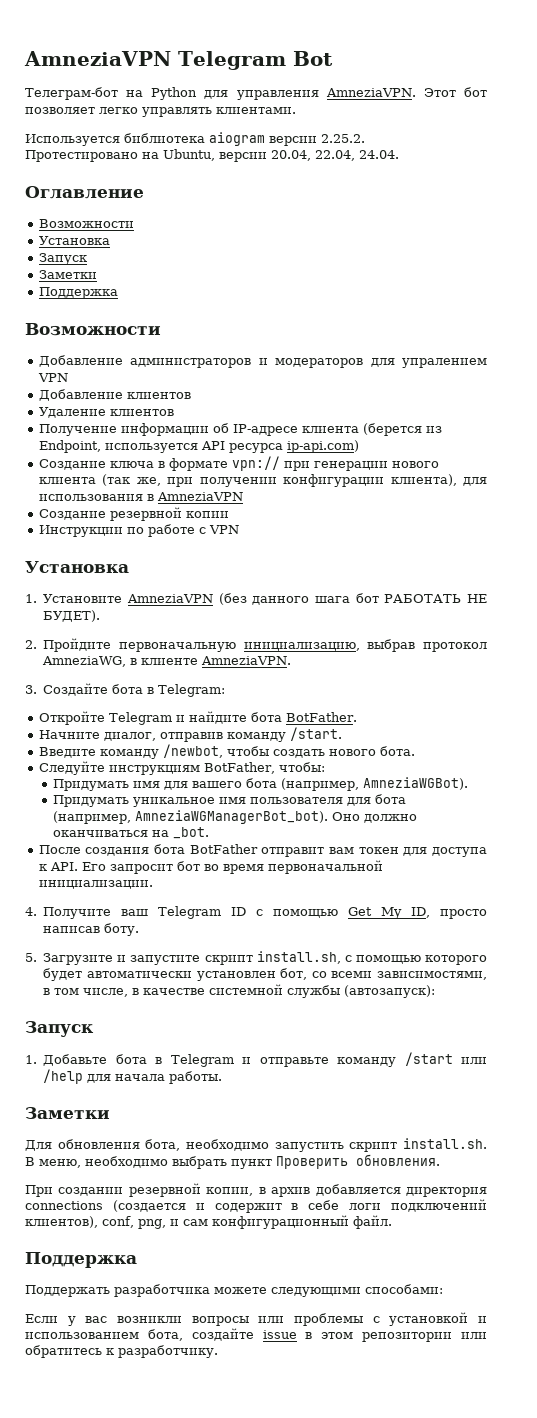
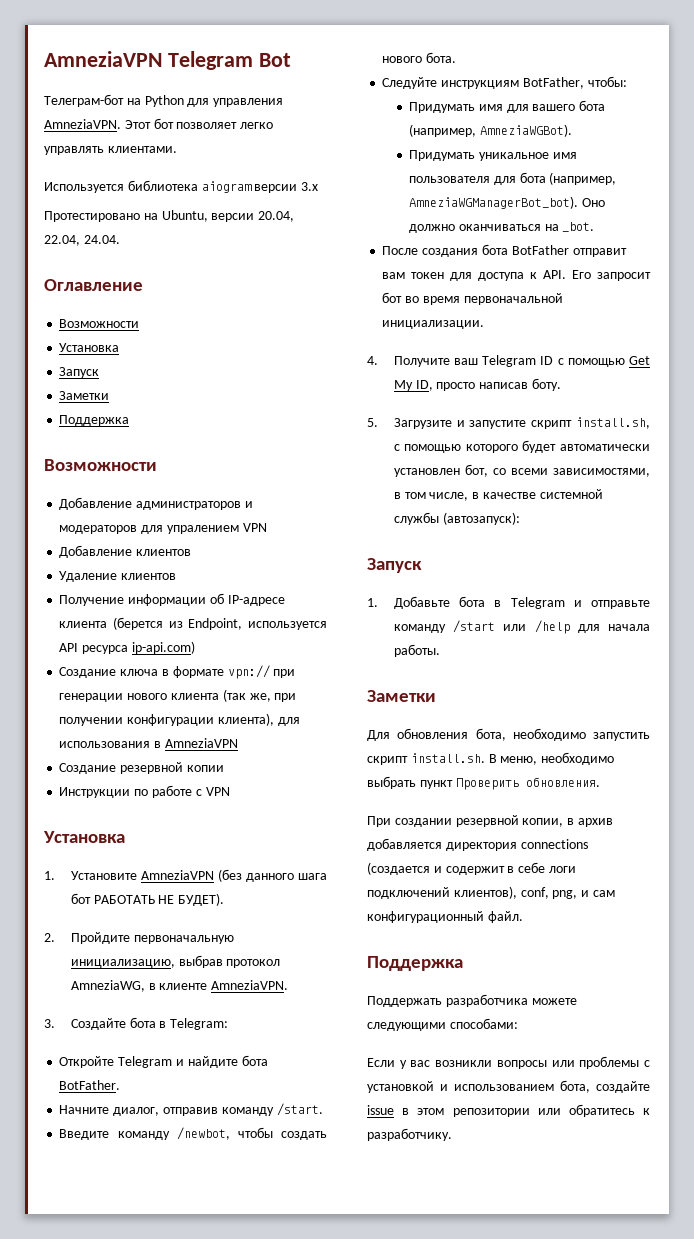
[321,134,365,143] 2.25.2. -> [301,182,319,191] 3.x

